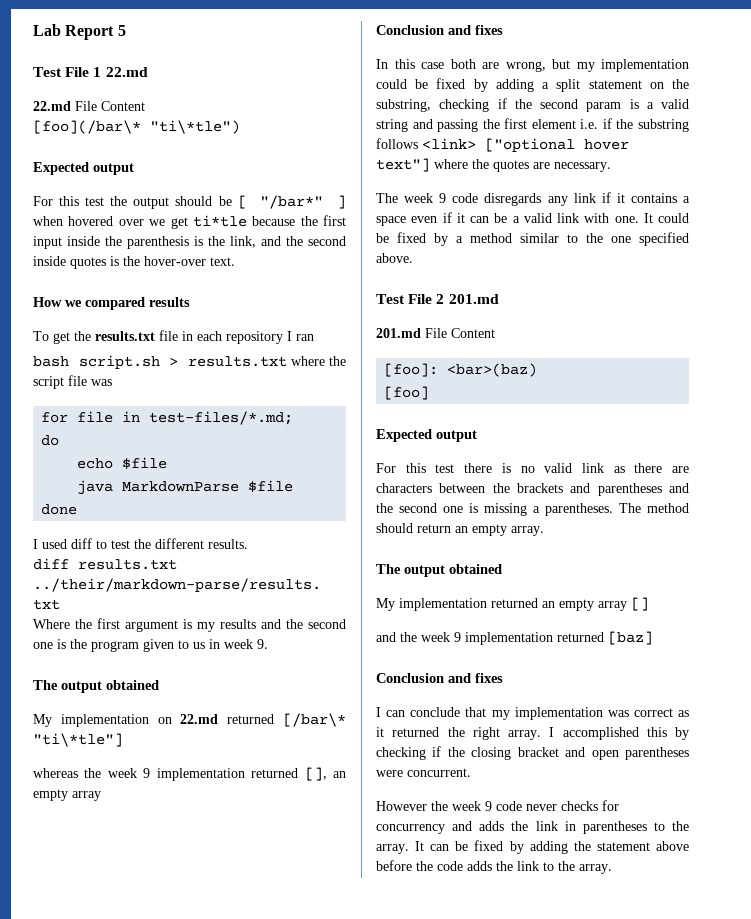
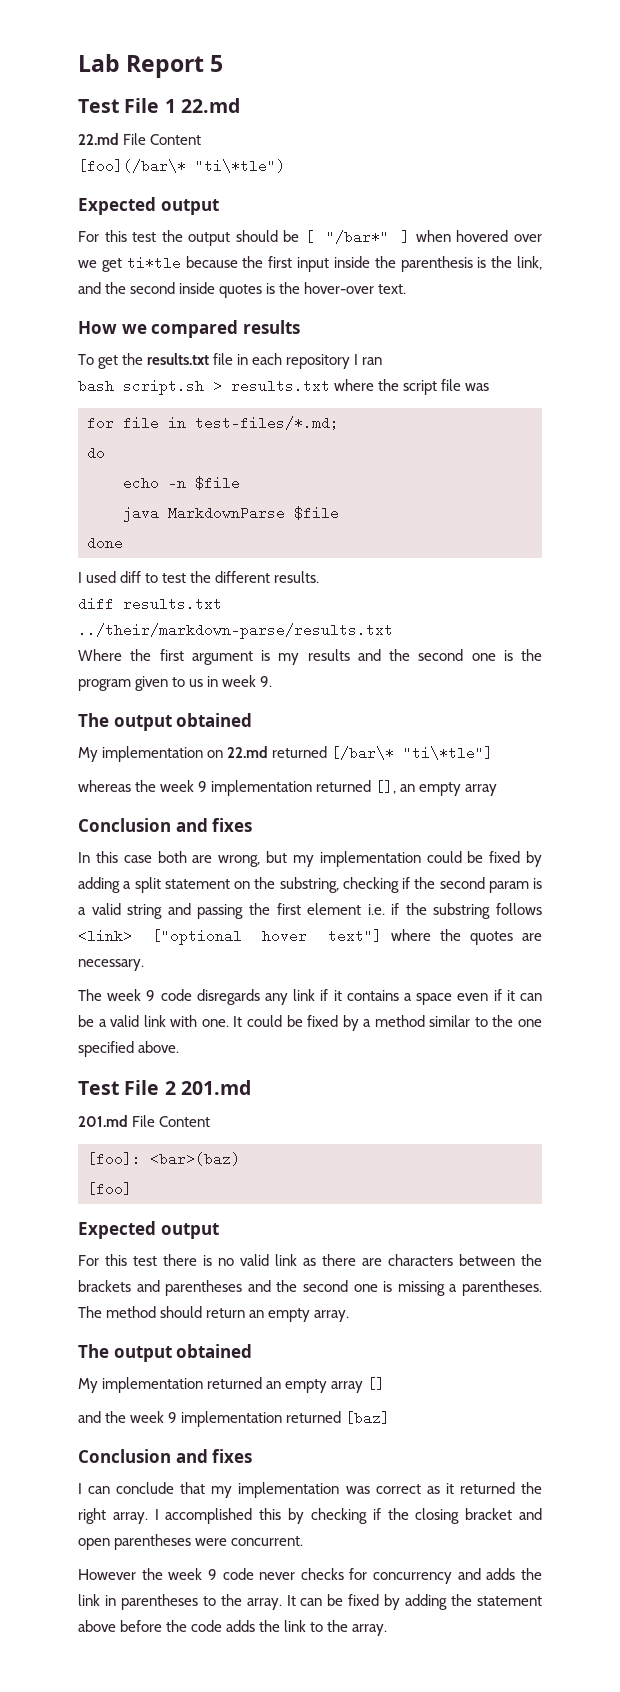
(114, 463) none -> [168,476,186,490] -n

